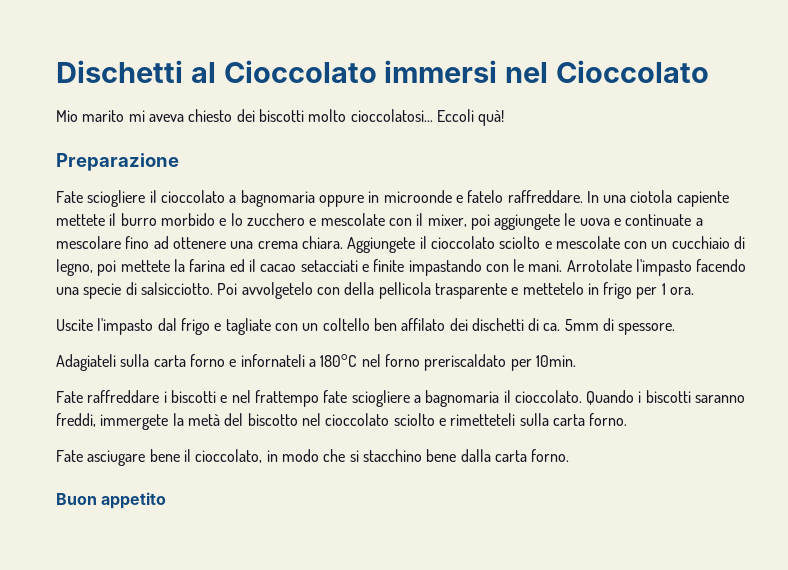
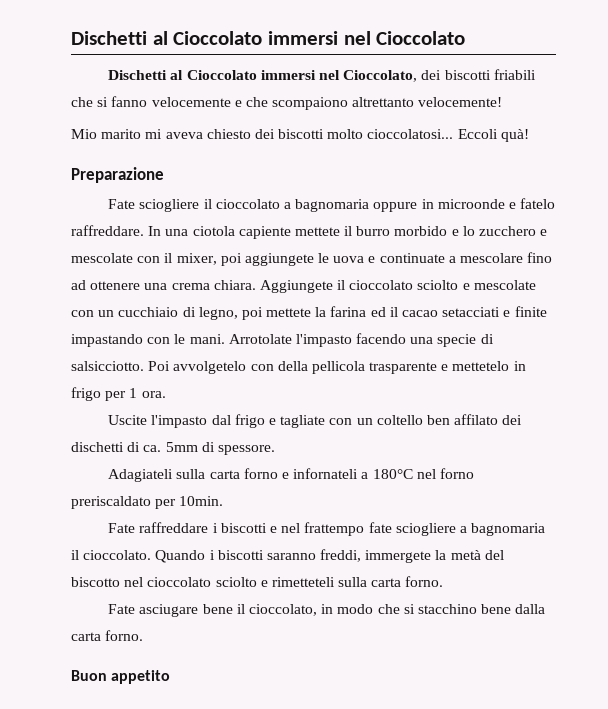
(710, 71) none -> [108,69,536,82] [71,96,503,110] // Dischetti al Cioccolato immersi nel Cioccolato, dei biscotti friabili che si fanno velocemente e che scompaiono altrettanto velocemente!

